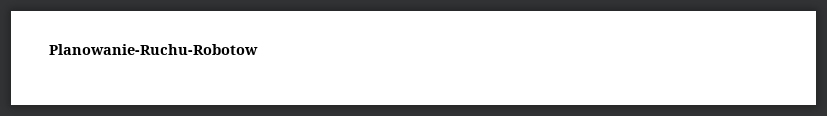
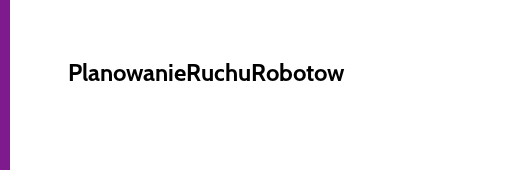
[49,44,258,55] Planowanie-Ruchu-Robotow -> [68,63,345,81] PlanowanieRuchuRobotow

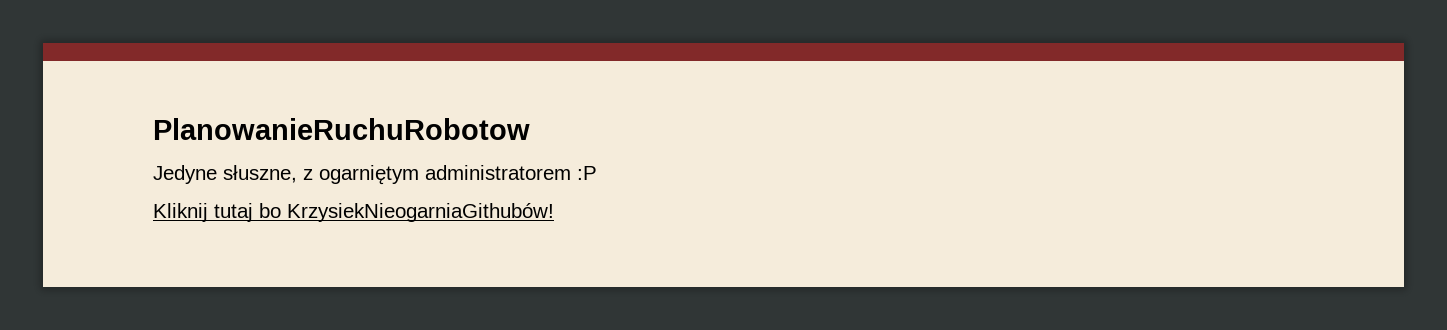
(345, 72) none -> [153,165,597,185] [153,203,554,222] // Jedyne słuszne, z ogarniętym administratorem :P // Kliknij tutaj bo KrzysiekNieogarniaGithubów!

